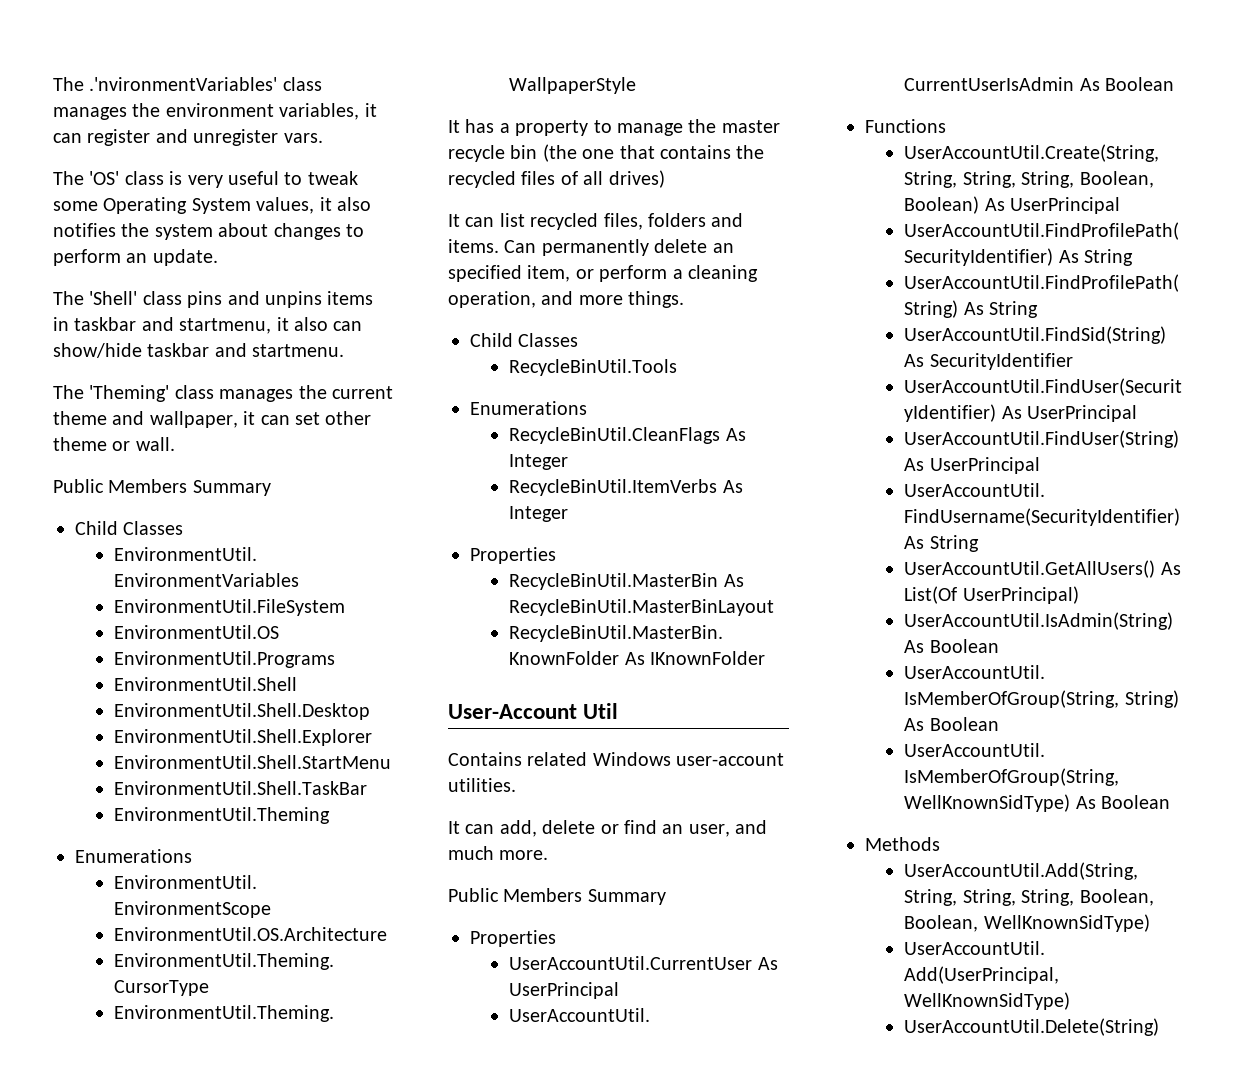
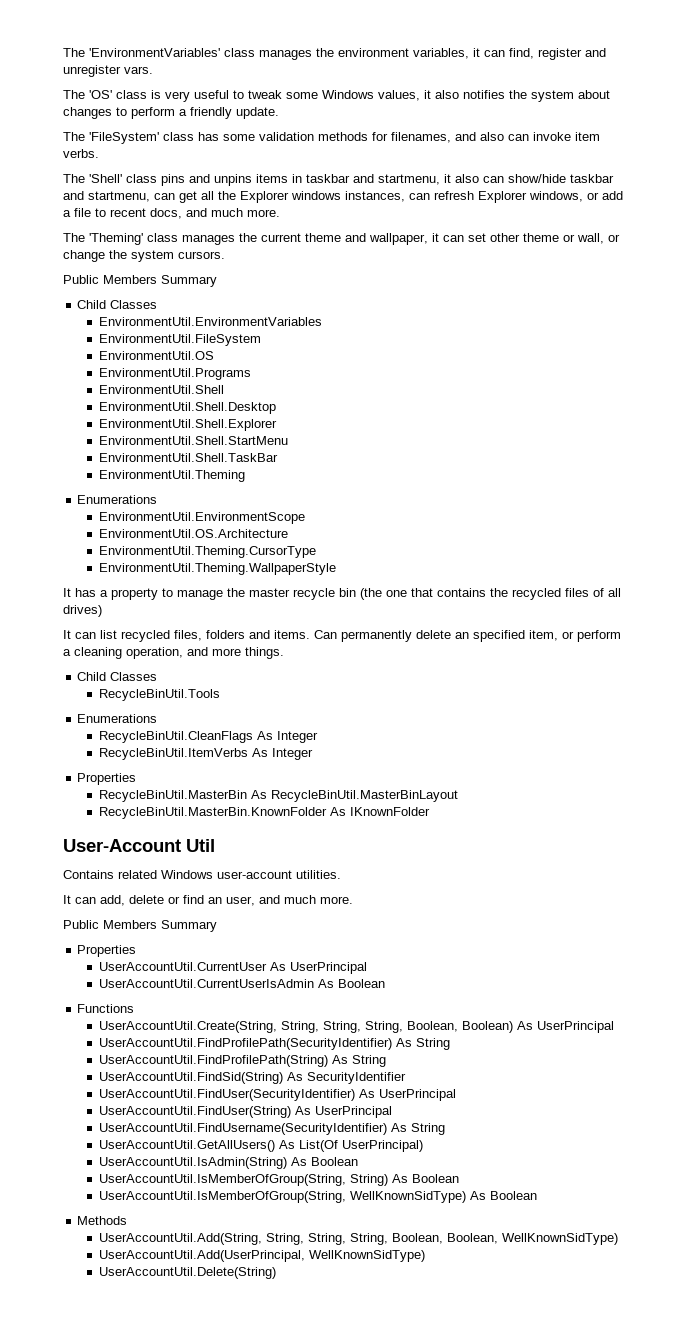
[53,77,278,91] The .'nvironmentVariables' -> [63,48,220,57] The 'EnvironmentVariables'
(82, 138) none -> [509,48,534,59] find,
[103,197,251,214] Operating System -> [322,90,374,99] Windows
[126,253,148,263] an -> [179,107,232,119] a friendly
(218, 257) none -> [63,132,600,144] [63,149,99,158] // The 'FileSystem' class has some validation methods for filenames, and also can invoke item verbs.
[252,344,345,357] startmenu. -> [88,191,623,203] [63,208,280,219] startmenu, can get all the Explorer windows instances, can refresh Explorer windows, or add a file to recent docs, and much more.
[135,437,175,451] wall. -> [577,233,620,244] [63,250,225,262] wall, or change the system cursors.

